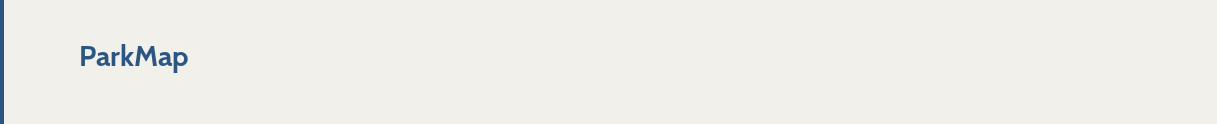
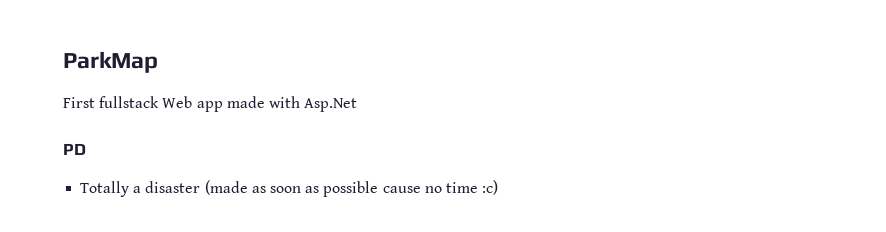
(189, 58) none -> [63,96,358,112] [63,143,86,155] [80,180,499,197] // First fullstack Web app made with Asp.Net // PD // Totally a disaster (made as soon as possible cause no time :c)

